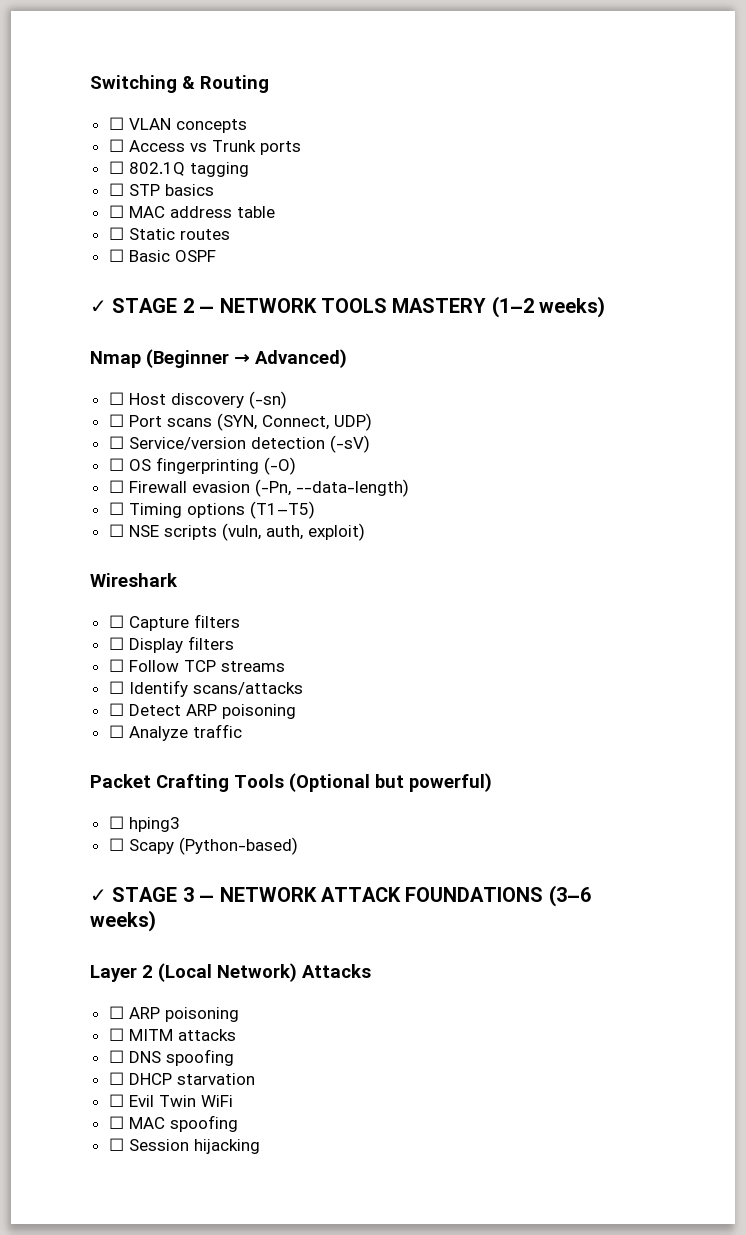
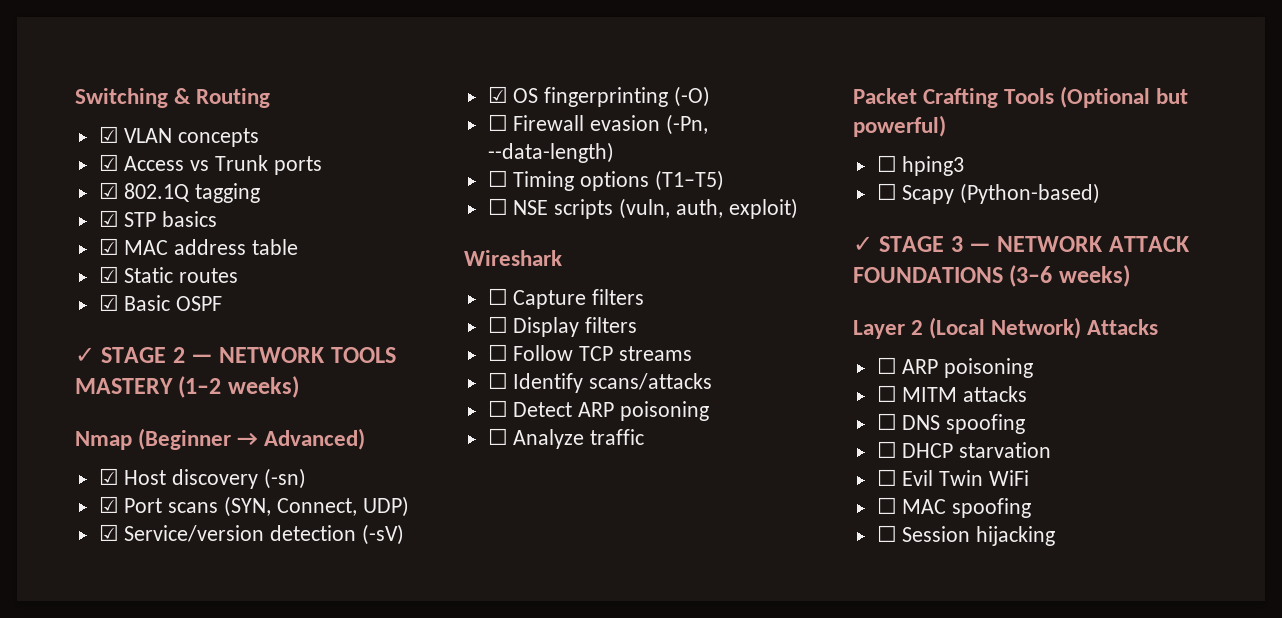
[108,117,124,130] ☐ -> [98,126,119,143] ☑
[108,139,124,152] ☐ -> [98,154,119,171] ☑
[108,161,124,174] ☐ -> [98,182,119,199] ☑
[108,183,124,196] ☐ -> [98,210,119,227] ☑
[108,205,124,218] ☐ -> [98,238,119,255] ☑
[108,227,124,240] ☐ -> [98,266,119,283] ☑
[108,249,124,262] ☐ -> [98,294,119,311] ☑
[108,392,124,405] ☐ -> [98,468,119,485] ☑
[108,414,124,427] ☐ -> [98,496,119,513] ☑
[108,436,124,449] ☐ -> [98,524,119,541] ☑
[108,458,124,471] ☐ -> [487,86,508,103] ☑

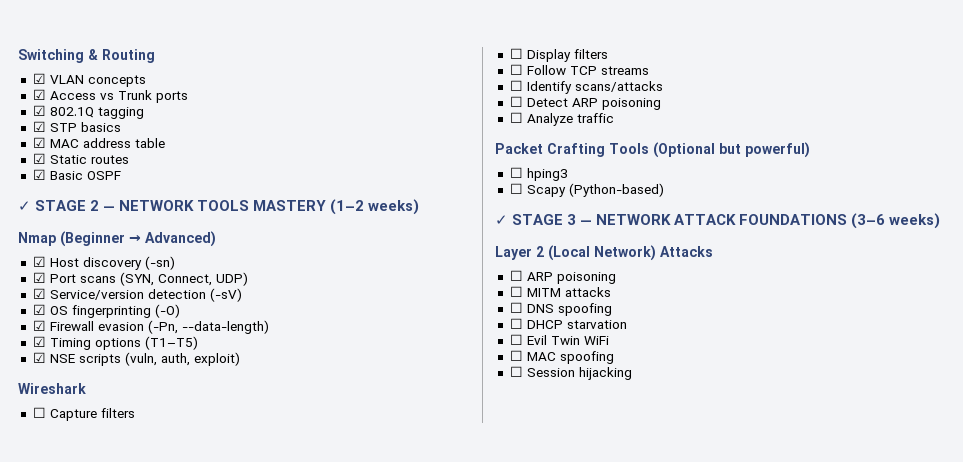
[487,114,508,131] ☐ -> [32,320,46,331] ☑
[487,170,508,187] ☐ -> [32,336,46,347] ☑
[487,198,508,215] ☐ -> [32,352,46,363] ☑

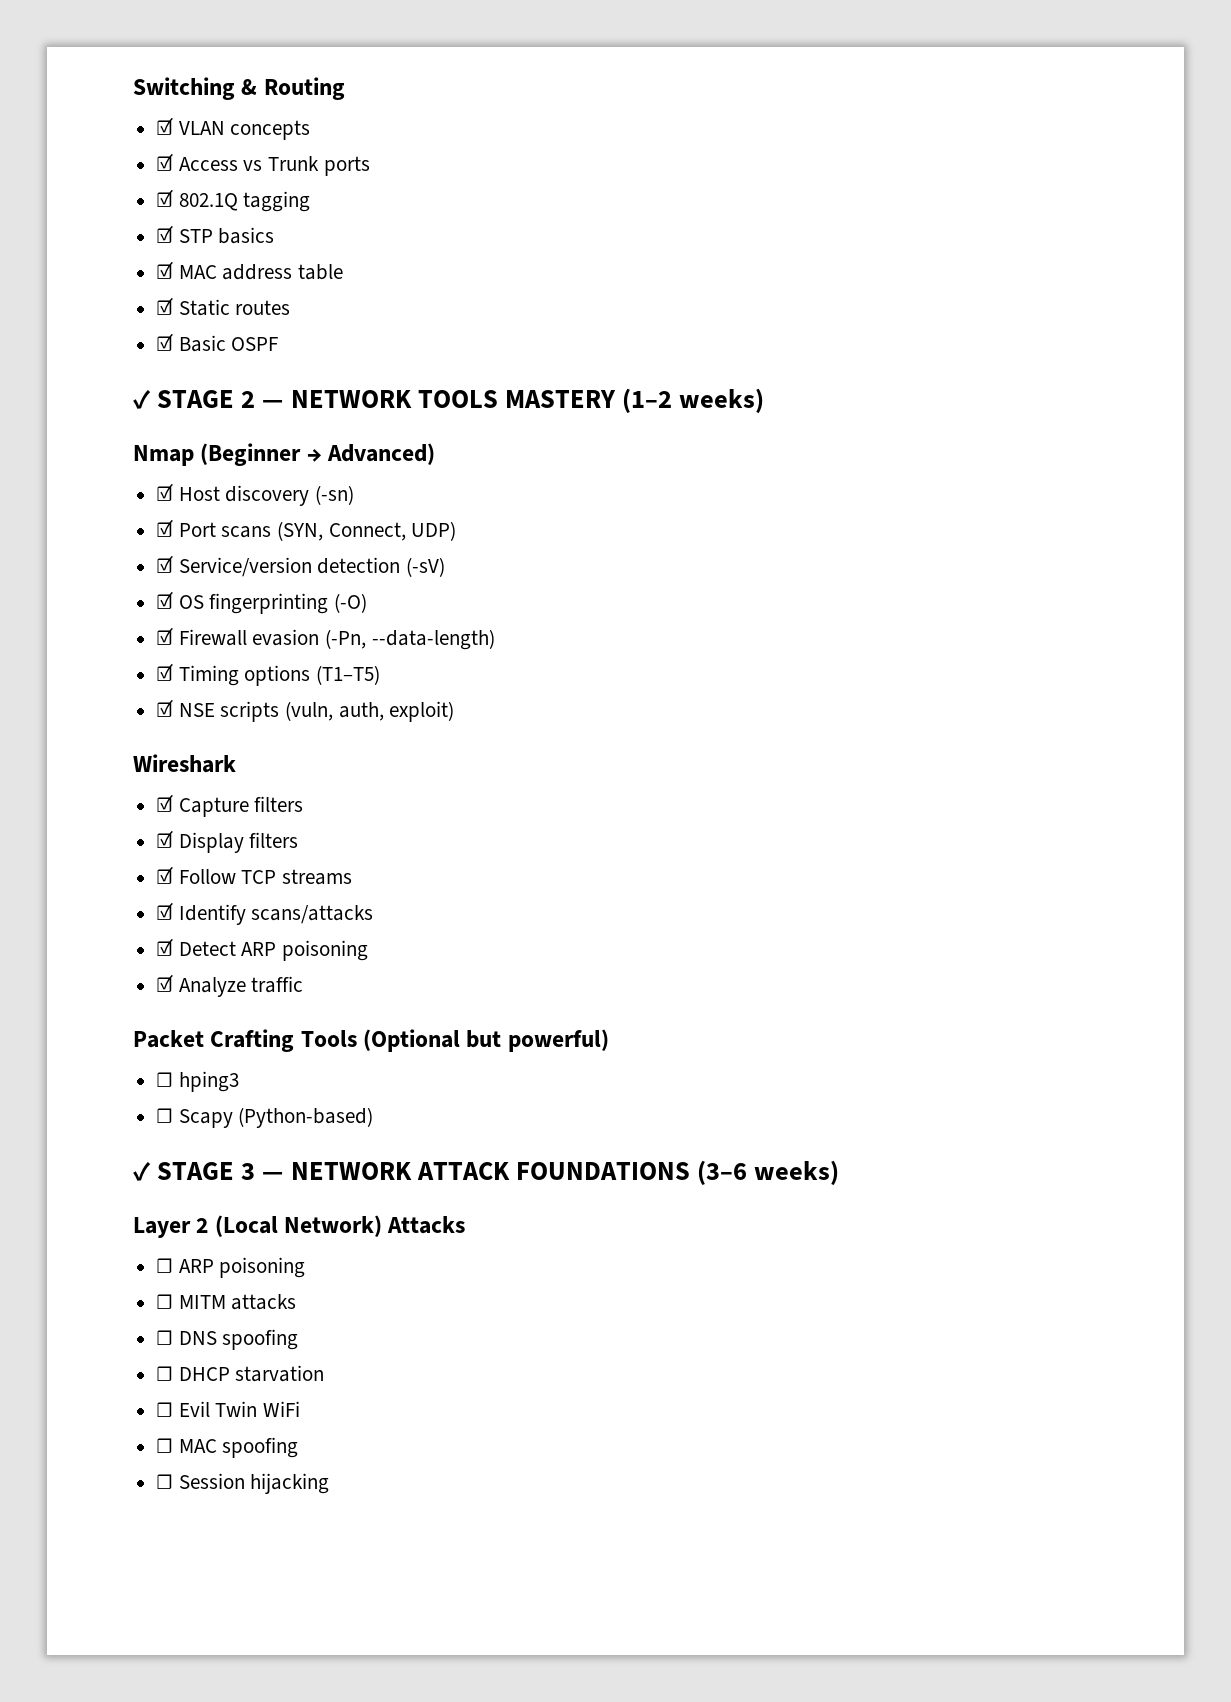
[32,407,46,418] ☐ -> [156,794,174,812] ☑
[509,48,523,59] ☐ -> [156,830,174,848] ☑
[509,64,523,75] ☐ -> [156,866,174,884] ☑
[509,80,523,91] ☐ -> [156,902,174,920] ☑
[509,96,523,107] ☐ -> [156,938,174,956] ☑
[509,112,523,123] ☐ -> [156,974,174,992] ☑

